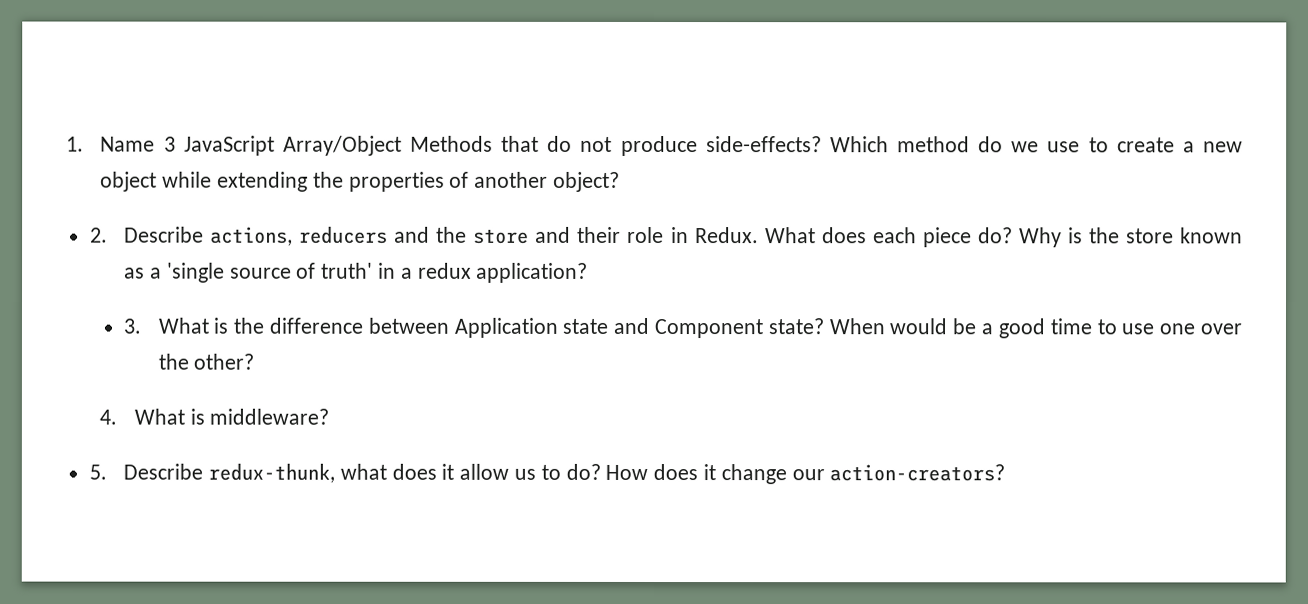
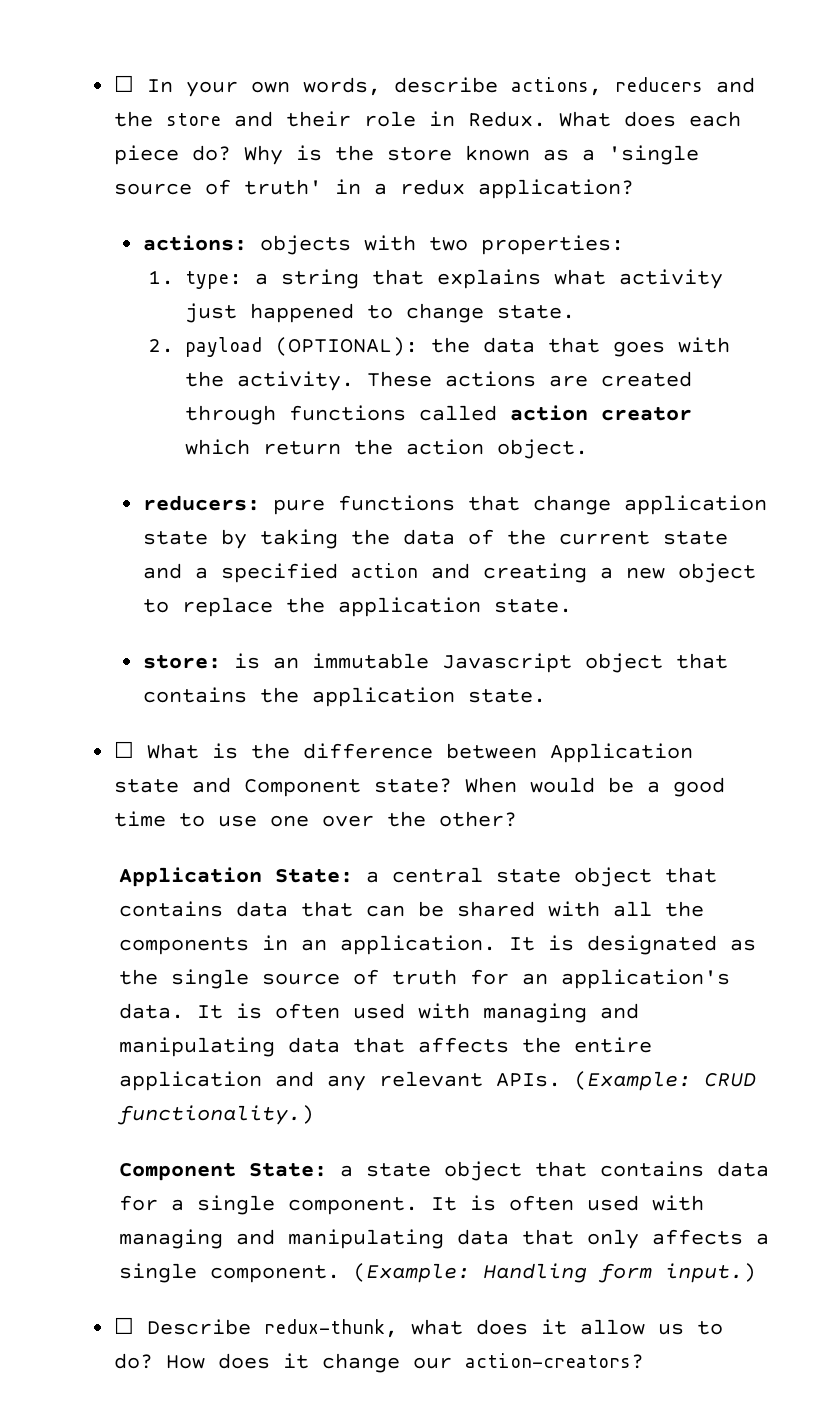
[66,135,1243,157] [100,171,621,192] [89,226,205,243] 1. Name 3 JavaScript Array/Object Methods that do not produce side-effects? Which method do we use to create a new object while extending the properties of another object? // 2. Describe -> [114,75,499,97] ☐ In your own words, describe
[123,318,142,334] 3. -> [142,235,624,255] [147,269,723,289] [184,303,575,323] [147,337,730,357] [184,371,692,391] [184,405,692,425] [184,439,588,459] [142,495,767,515] [142,529,728,549] [142,563,756,583] [142,597,572,617] [142,653,728,673] [142,687,546,707] [114,741,135,758] actions: objects with two properties: // 1. type: a string that explains what activity just happened to change state. // 2. payload (OPTIONAL): the data that goes with the activity. These actions are created through functions called action creator which return the action object. // reducers: pure functions that change application state by taking the data of the current state and a specified action and creating a new object to replace the application state. // store: is an immutable Javascript object that contains the application state. // ☐
[99,408,330,425] [88,464,107,480] 4. What is middleware? // 5. -> [118,867,717,887] [118,901,704,917] [118,935,756,955] [118,969,730,989] [118,1003,639,1023] [118,1037,652,1057] [118,1071,756,1091] [116,1105,314,1125] [118,1161,769,1181] [118,1195,704,1215] [118,1229,769,1249] [118,1263,756,1283] [114,1317,135,1334] Application State: a central state object that contains data that can be shared with all the components in an application. It is designated as the single source of truth for an application's data. It is often used with managing and manipulating data that affects the entire application and any relevant APIs. (Example: CRUD functionality.) // Component State: a state object that contains data for a single component. It is often used with managing and manipulating data that only affects a single component. (Example: Handling form input.) // ☐

